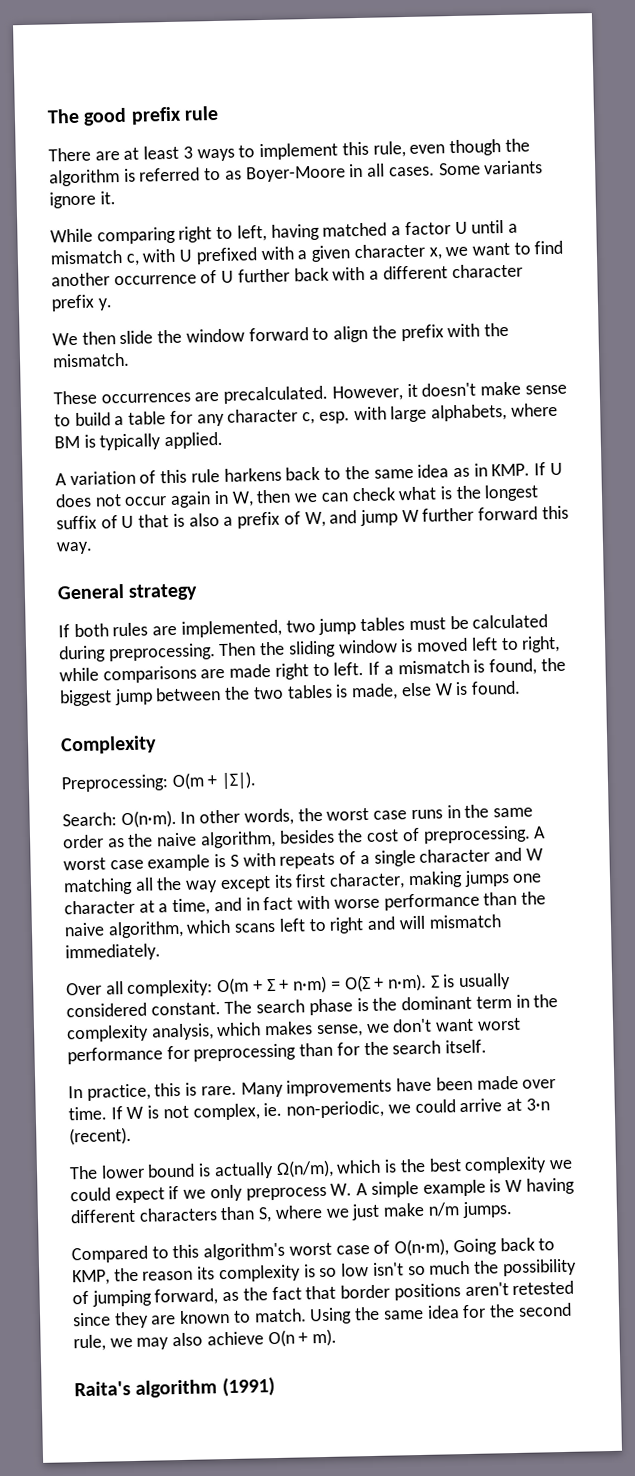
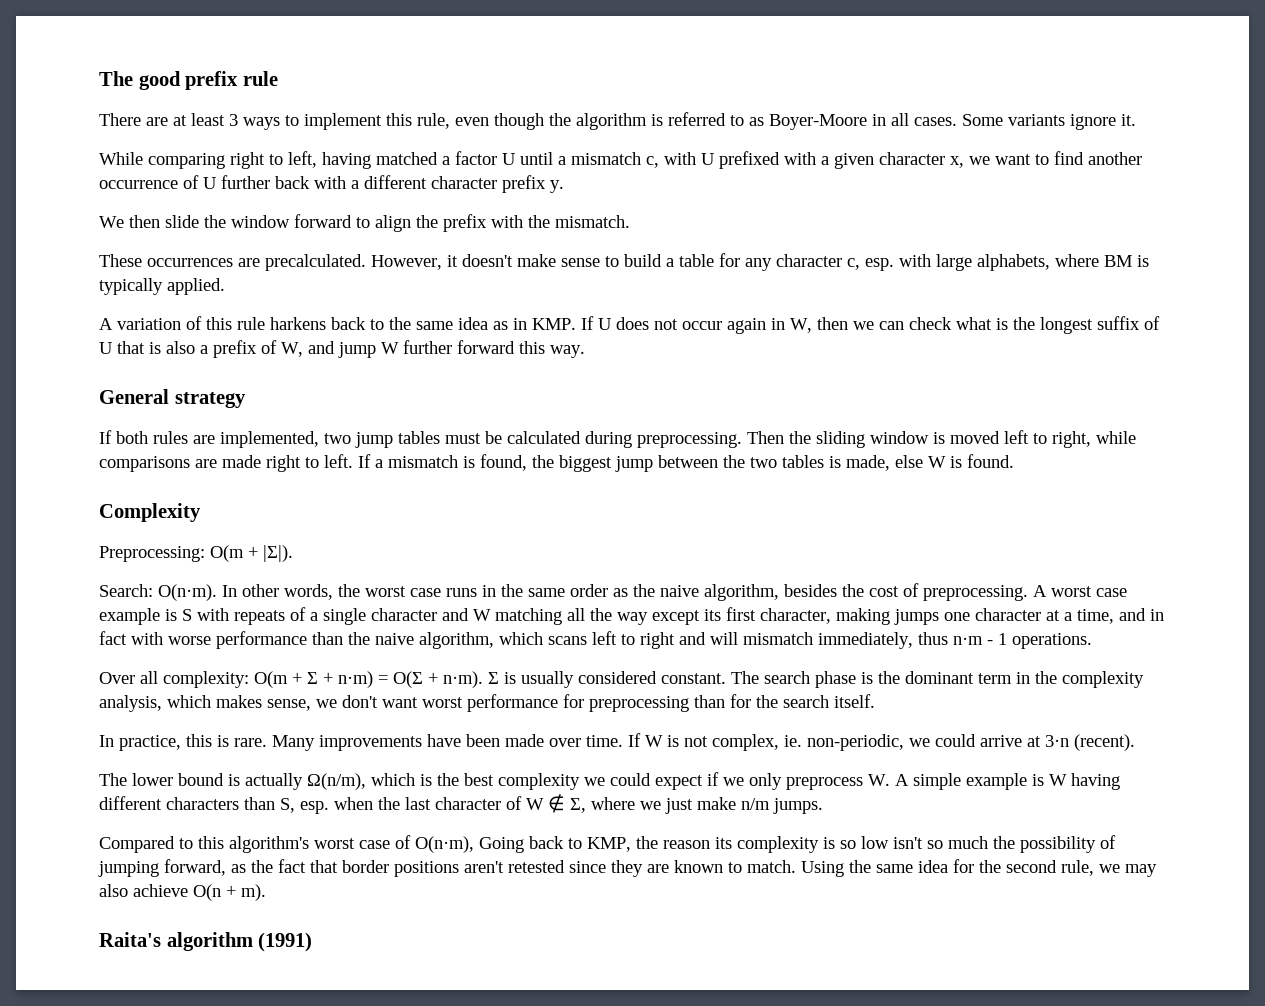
[65,943,161,962] immediately. -> [818,632,1092,649] immediately, thus n·m - 1 operations.
(273, 1215) none -> [300,794,586,814] esp. when the last character of W ∉ Σ,

